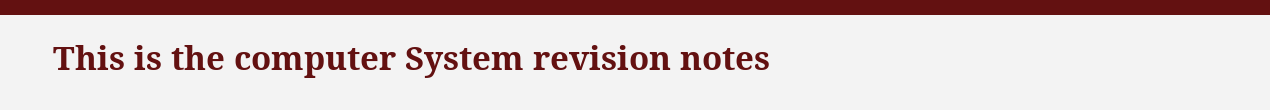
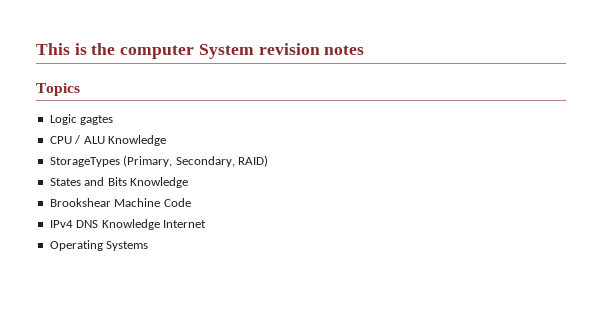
(770, 59) none -> [36,83,80,96] [49,114,114,125] [49,135,166,146] [49,155,268,167] [49,177,188,188] [49,198,191,207] [49,219,206,230] [49,240,149,251] // Topics // Logic gagtes // CPU / ALU Knowledge // StorageTypes (Primary, Secondary, RAID) // States and Bits Knowledge // Brookshear Machine Code // IPv4 DNS Knowledge Internet // Operating Systems

